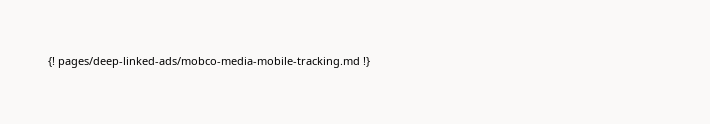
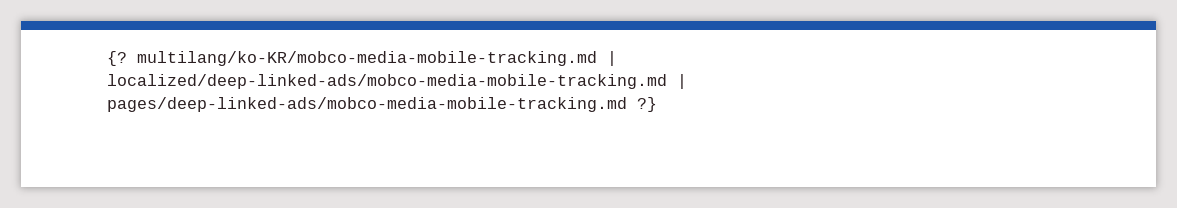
[48,57,370,68] {! pages/deep-linked-ads/mobco-media-mobile-tracking.md !} -> [107,51,617,66] [107,74,687,89] [107,97,657,112] {? multilang/ko-KR/mobco-media-mobile-tracking.md | localized/deep-linked-ads/mobco-media-mobile-tracking.md | pages/deep-linked-ads/mobco-media-mobile-tracking.md ?}

